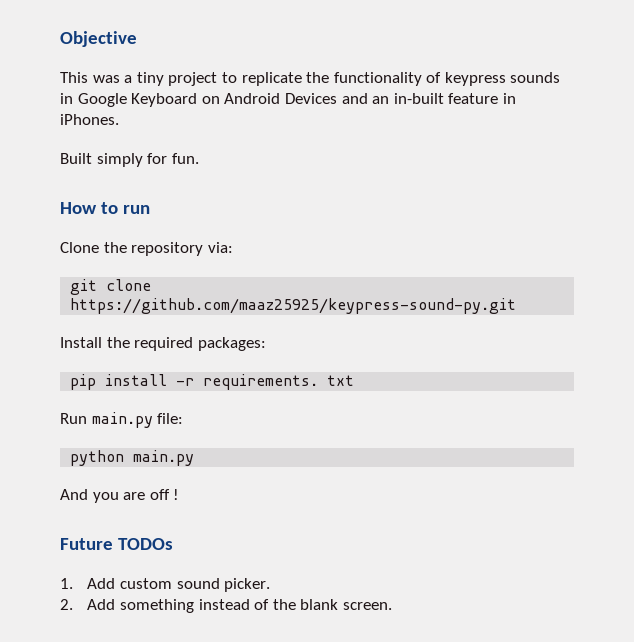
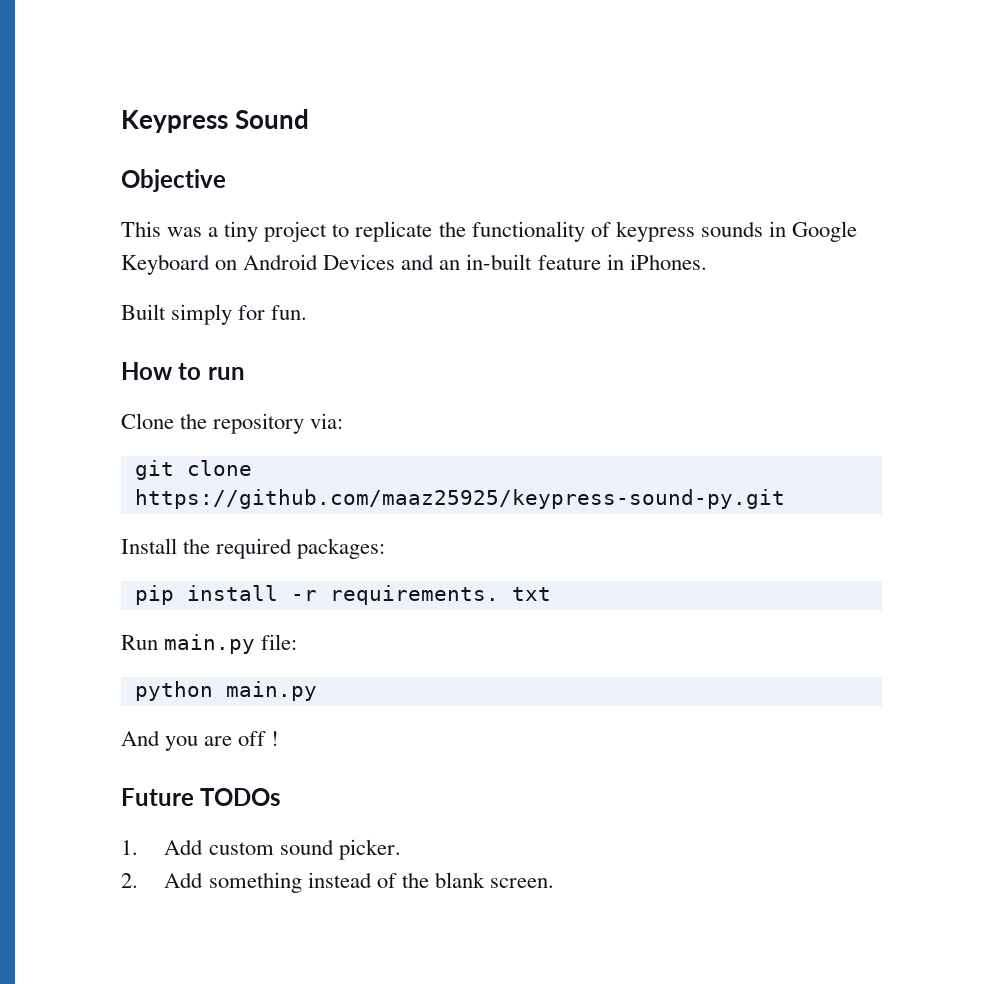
(60, 39) none -> [121,109,310,133] Keypress Sound //

